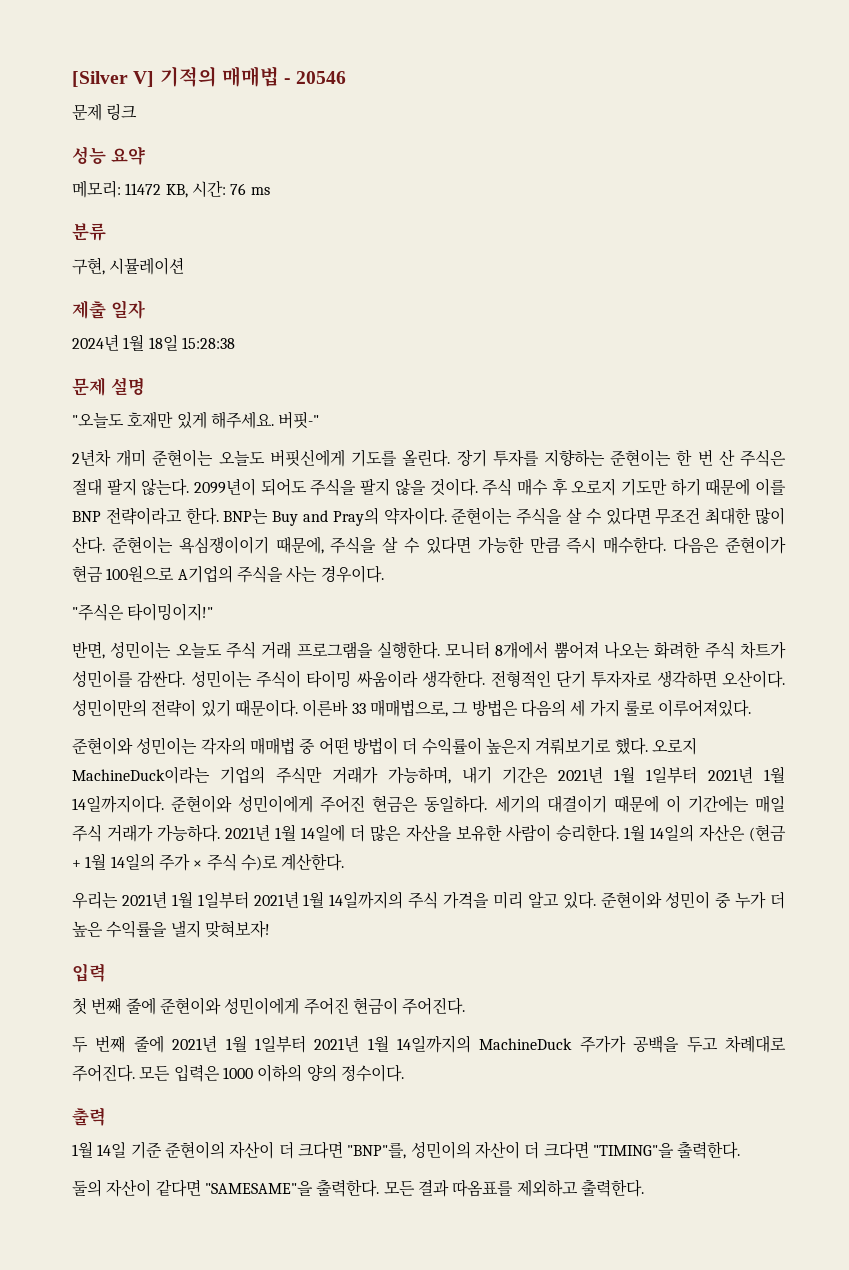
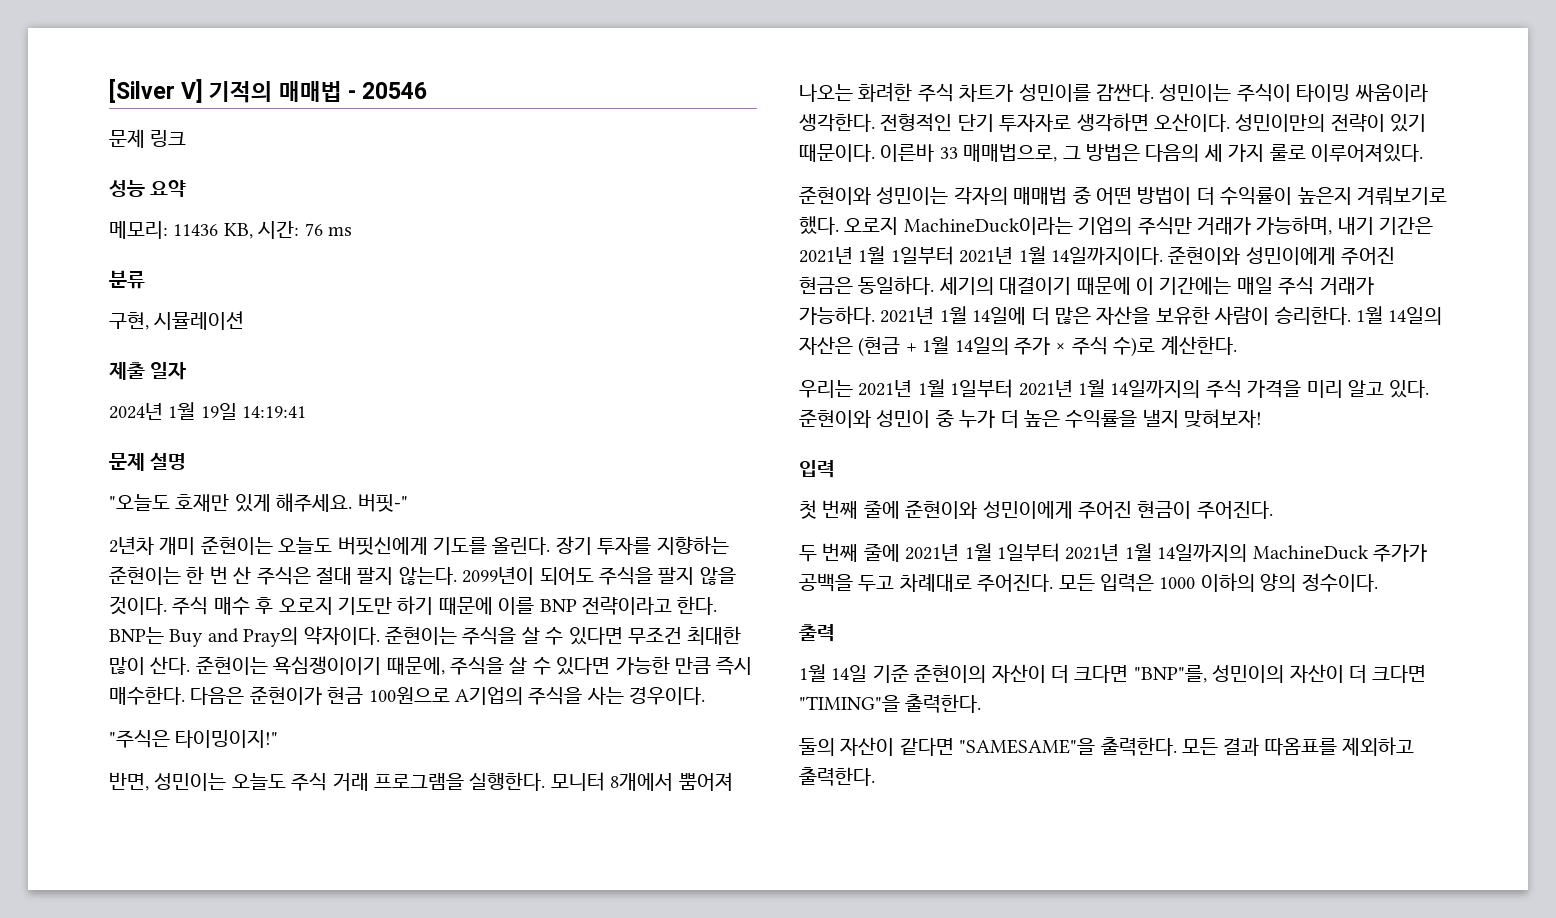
[125,183,162,195] 11472 -> [173,224,219,236] 11436
[148,335,235,351] 18일 15:28:38 -> [200,403,307,420] 19일 14:19:41

